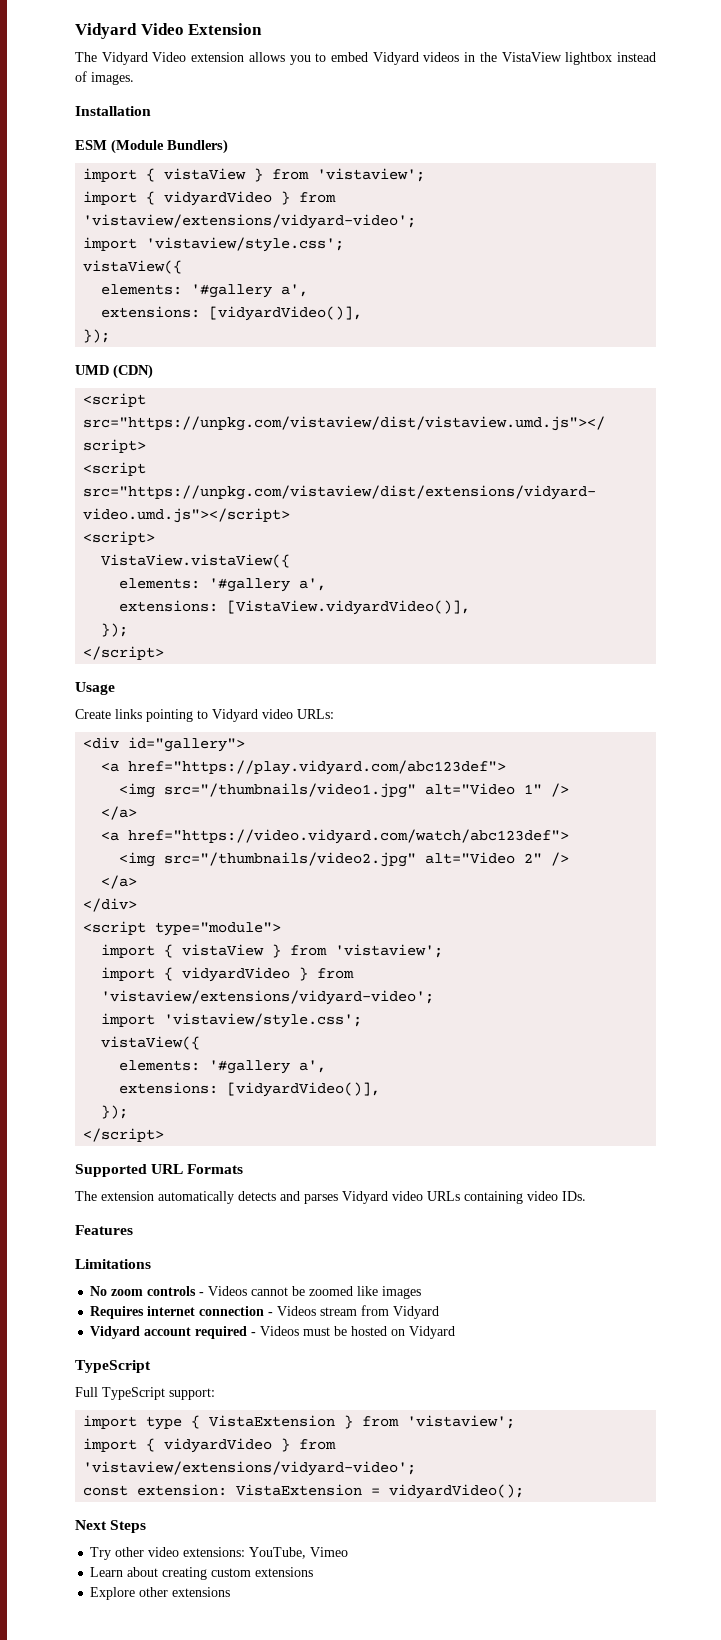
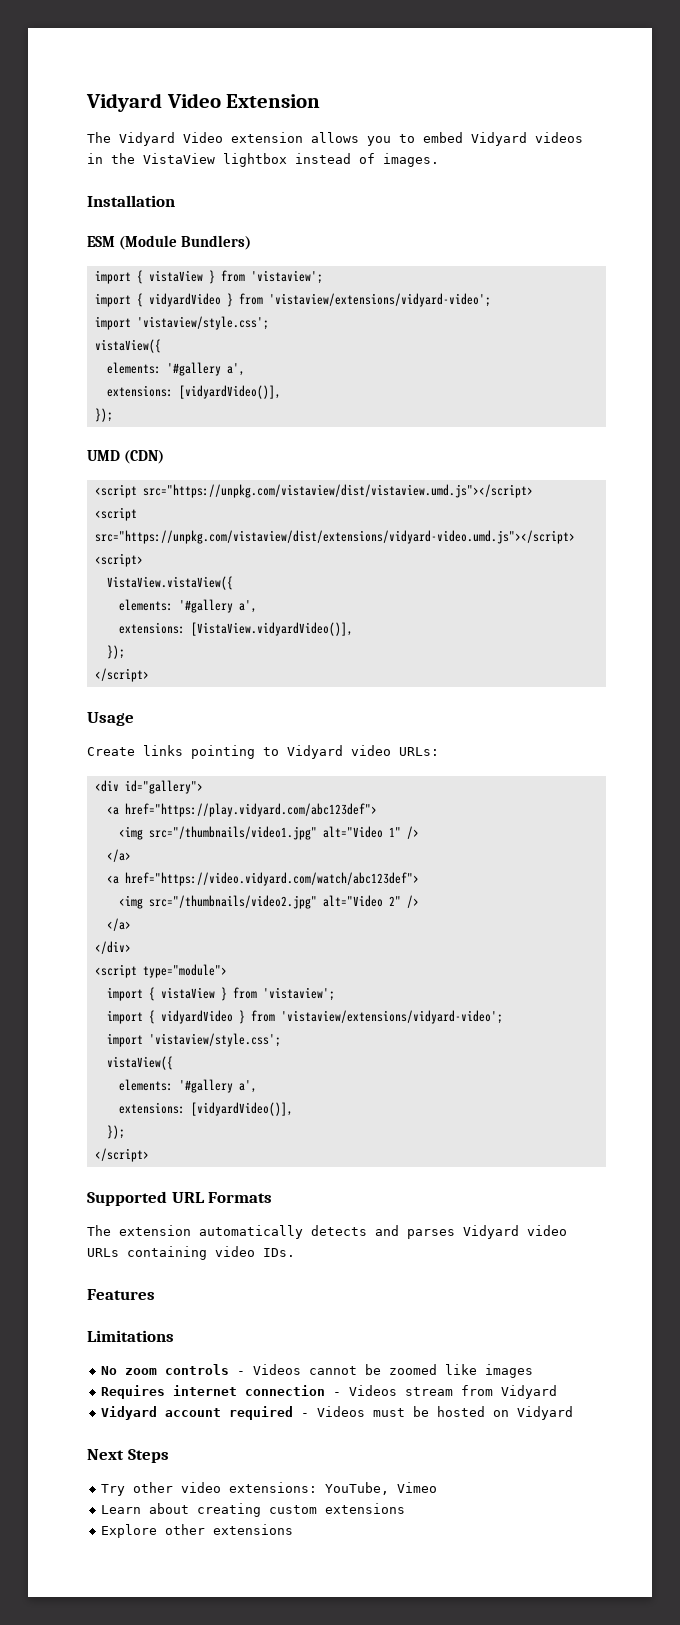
[75,1360,151,1373] [75,1387,215,1400] [83,1415,516,1430] [83,1438,337,1453] [83,1461,417,1476] [83,1484,525,1499] // TypeScript // Full TypeScript support: // import type { VistaExtension } from 'vistaview'; // import { vidyardVideo } from 'vistaview/extensions/vidyard-video'; // const extension: VistaExtension = vidyardVideo(); -> (573, 1413) none

